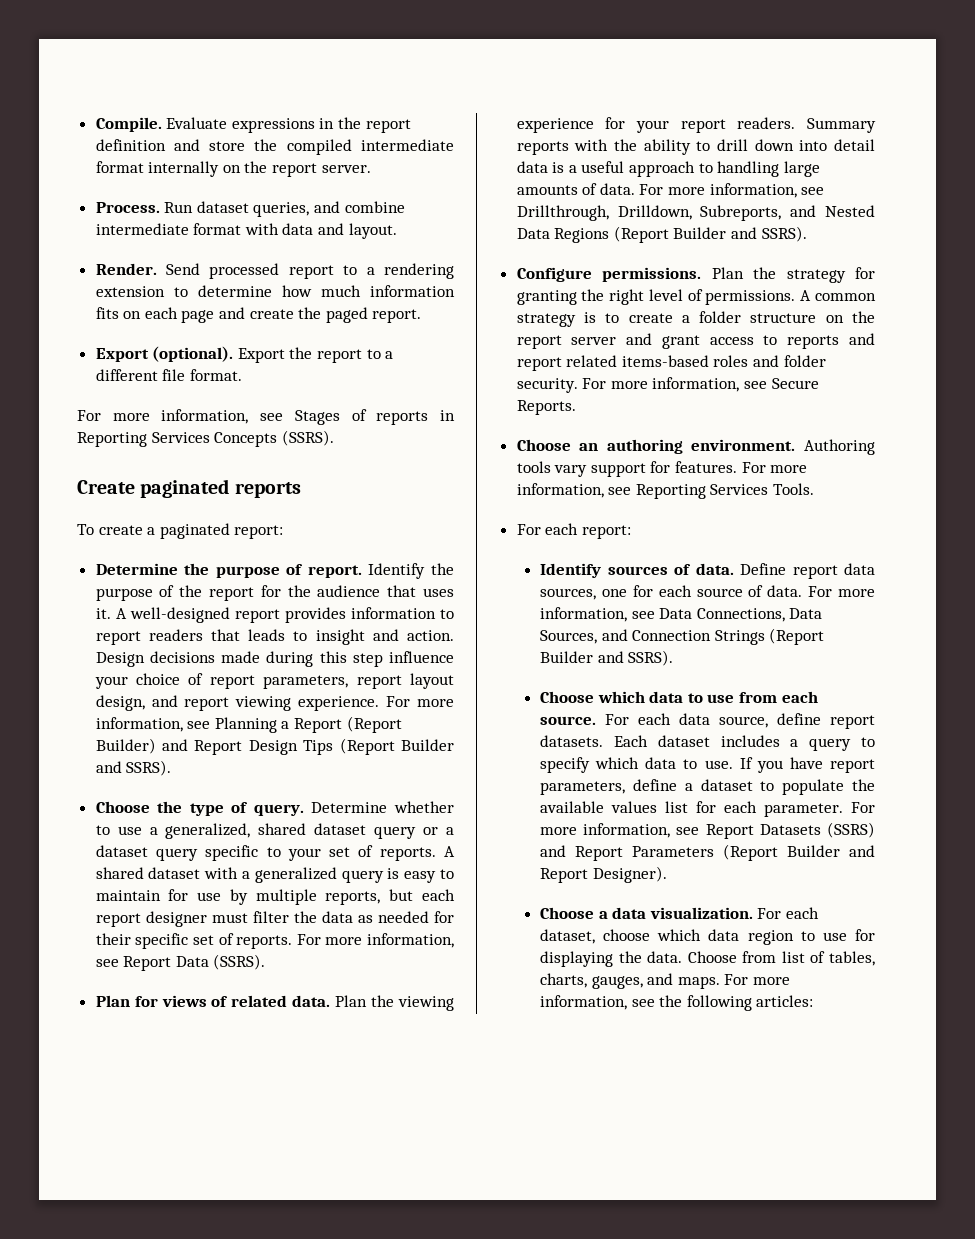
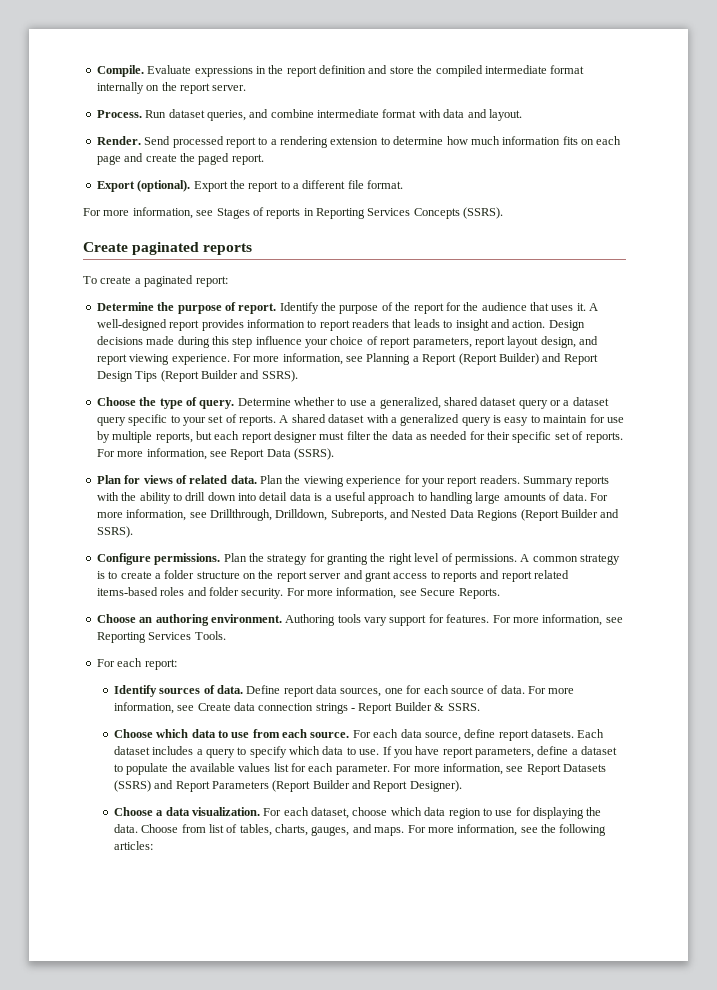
[659,608,823,622] [540,628,825,645] [540,650,674,666] Data Connections, Data Sources, and Connection Strings (Report Builder and SSRS). -> [197,702,480,714] Create data connection strings - Report Builder & SSRS.

